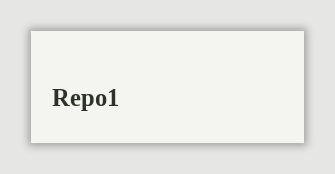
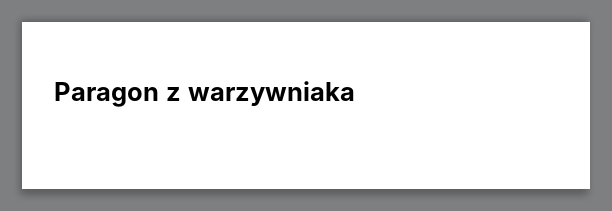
[52,89,119,111] Repo1 -> [54,81,355,107] Paragon z warzywniaka

